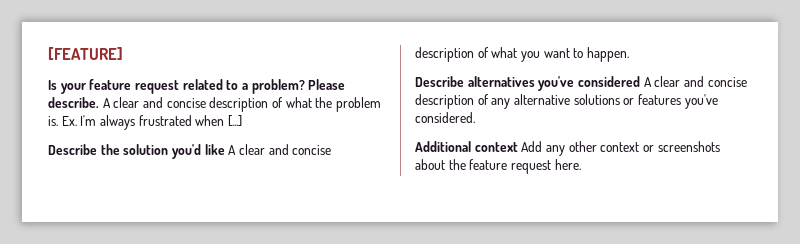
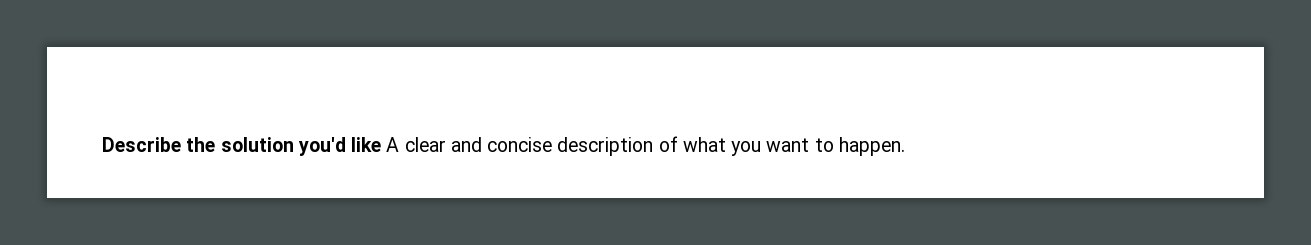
[48,47,123,60] [48,79,346,94] [48,97,381,112] [48,115,242,130] [FEATURE] // Is your feature request related to a problem? Please describe. A clear and concise description of what the problem is. Ex. I'm always frustrated when [...] // -> (102, 144) none
[415,76,747,91] [415,94,718,109] [415,112,475,123] [415,141,720,156] [415,159,581,174] // Describe alternatives you've considered A clear and concise description of any alternative solutions or features you've considered. // Additional context Add any other context or screenshots about the feature request here. -> (905, 146) none

